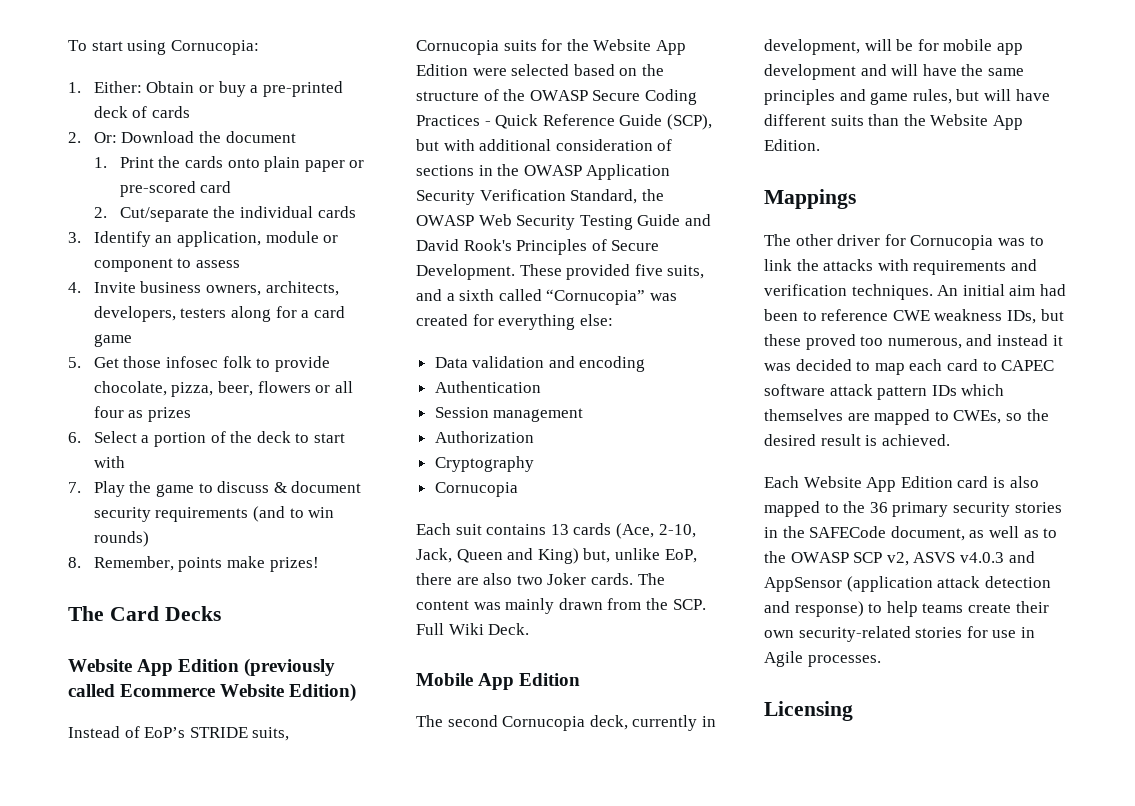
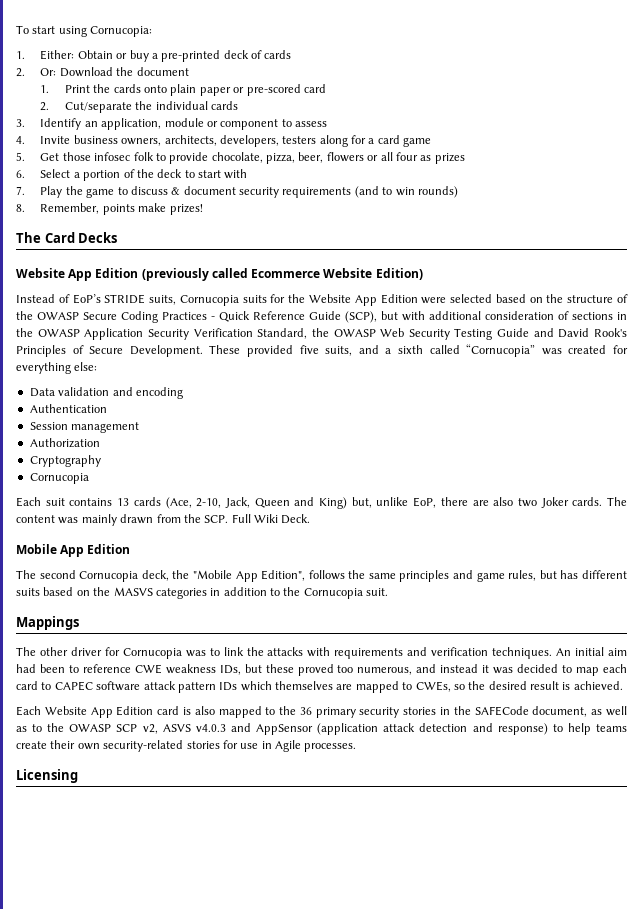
[632,715,716,731] [764,39,1023,55] [764,64,957,80] currently in development, will be for mobile app development and will have -> [172,570,345,582] the "Mobile App Edition", follows
[983,89,1050,101] [764,114,1023,130] [764,139,820,151] will have different suits than the Website App Edition. -> [560,570,627,579] [16,587,389,599] has different suits based on the MASVS categories in addition to the Cornucopia suit.

